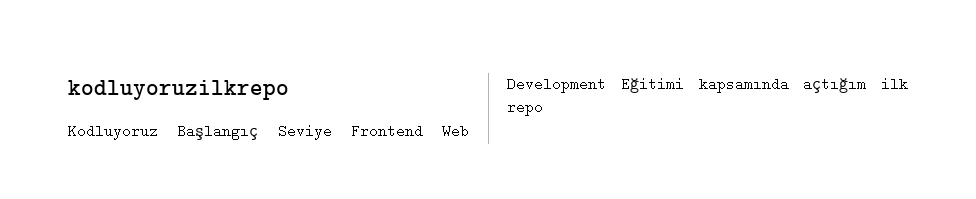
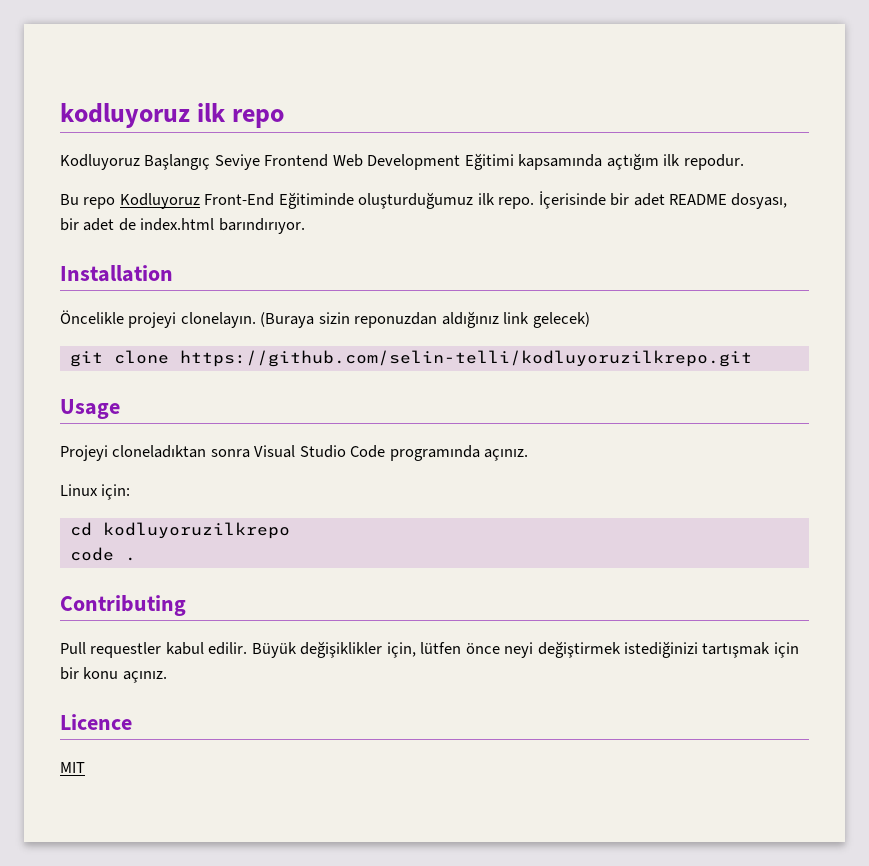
[68,80,289,100] kodluyoruzilkrepo -> [60,103,285,128] kodluyoruz ilk repo
[507,100,543,116] repo -> [683,154,744,170] [60,191,788,209] [60,218,305,234] [60,265,173,282] [60,310,590,328] [69,350,752,367] [60,399,120,419] [60,445,529,461] [60,484,131,500] [69,522,290,539] [69,547,136,561] [60,595,186,616] [60,641,799,658] [60,667,167,683] [60,714,132,730] [60,762,85,773] repodur. // Bu repo Kodluyoruz Front-End Eğitiminde oluşturduğumuz ilk repo. İçerisinde bir adet README dosyası, bir adet de index.html barındırıyor. // Installation // Öncelikle projeyi clonelayın. (Buraya sizin reponuzdan aldığınız link gelecek) // git clone https://github.com/selin-telli/kodluyoruzilkrepo.git // Usage // Projeyi cloneladıktan sonra Visual Studio Code programında açınız. // Linux için: // cd kodluyoruzilkrepo // code . // Contributing // Pull requestler kabul edilir. Büyük değişiklikler için, lütfen önce neyi değiştirmek istediğinizi tartışmak için bir konu açınız. // Licence // MIT

